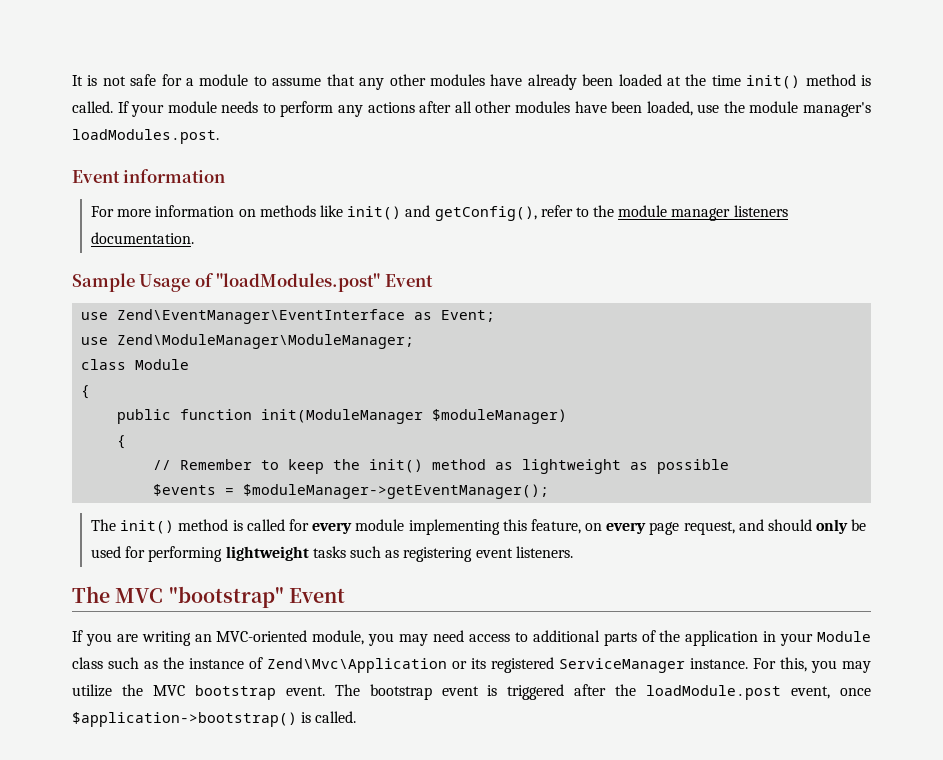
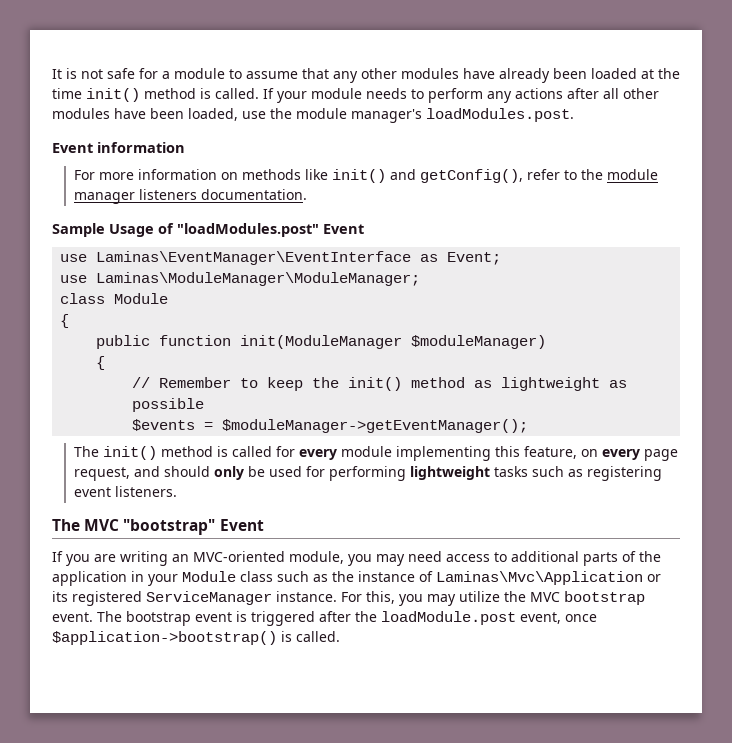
[117,309,406,324] Zend\EventManager\EventInterface -> [96,251,412,265] Laminas\EventManager\EventInterface
[117,334,415,349] Zend\ModuleManager\ModuleManager; -> [96,272,421,286] Laminas\ModuleManager\ModuleManager;
[267,658,447,673] Zend\Mvc\Application -> [436,571,643,585] Laminas\Mvc\Application

